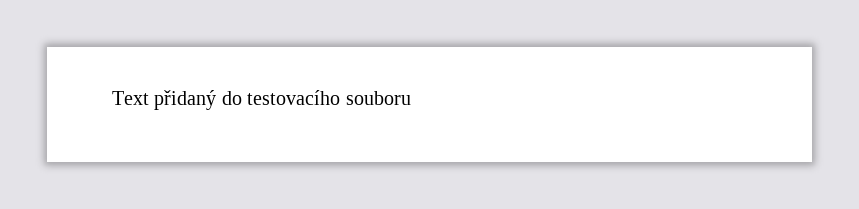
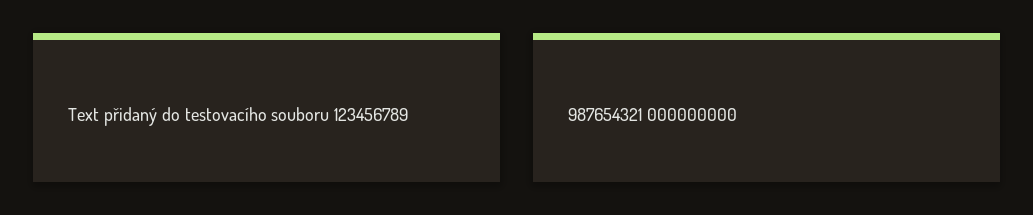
(411, 98) none -> [334,108,737,121] 123456789 987654321 000000000

